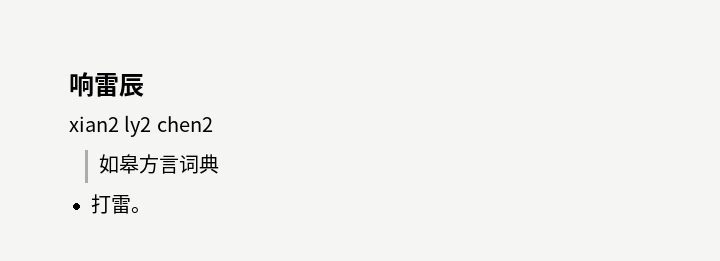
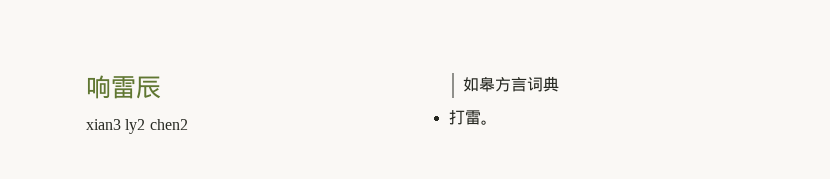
[69,116,119,132] xian2 -> [86,119,121,130] xian3

